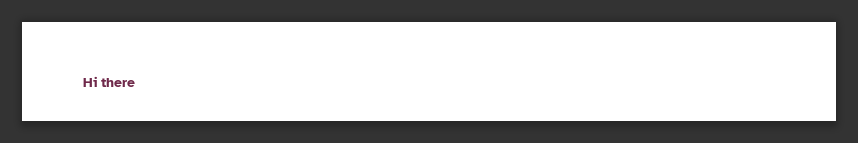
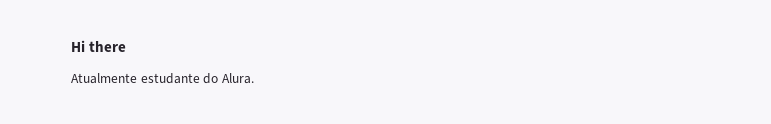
(135, 82) none -> [71,73,254,84] // Atualmente estudante do Alura.

